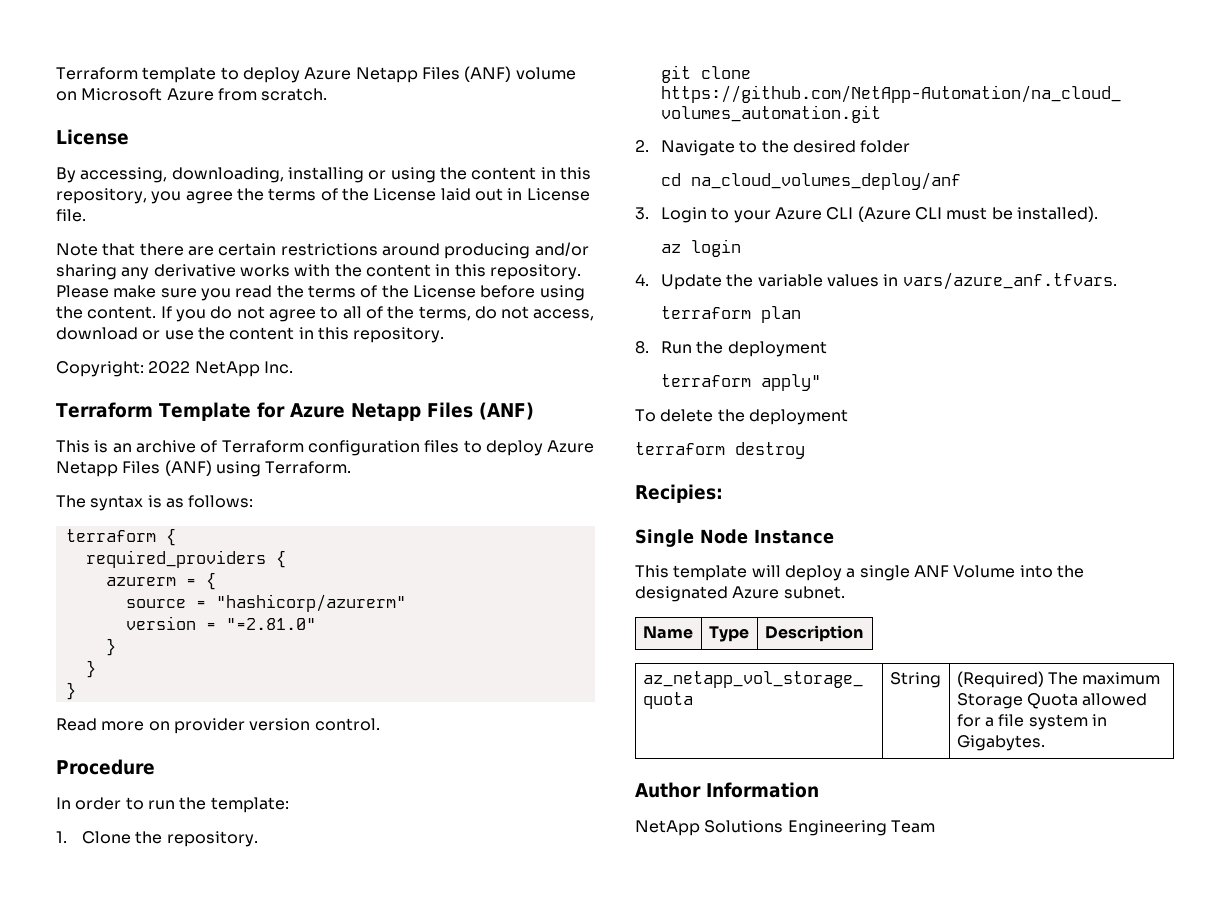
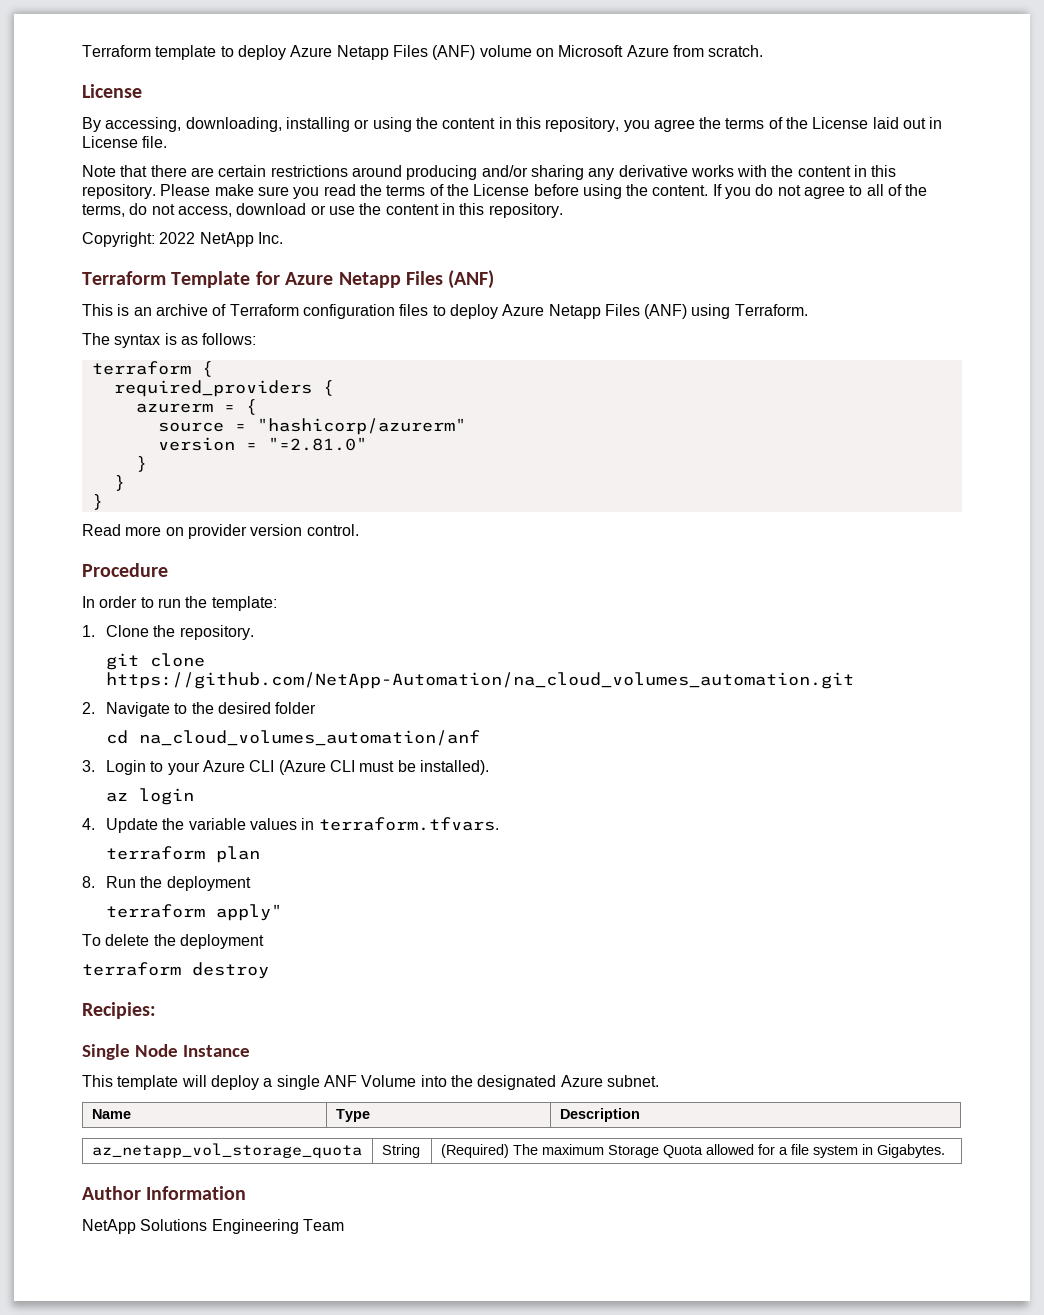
[691,172,962,190] na_cloud_volumes_deploy/anf -> [139,730,481,746] na_cloud_volumes_automation/anf
[902,272,1117,290] vars/azure_anf.tfvars. -> [318,817,499,831] terraform.tfvars.

